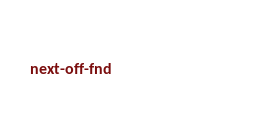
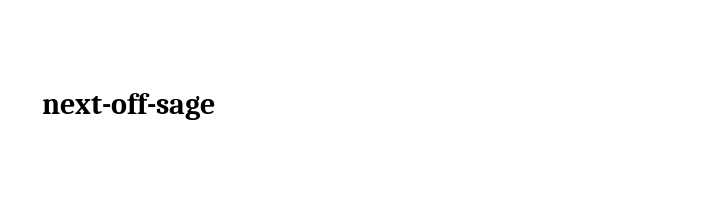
[30,63,112,74] next-off-fnd -> [42,93,215,120] next-off-sage

